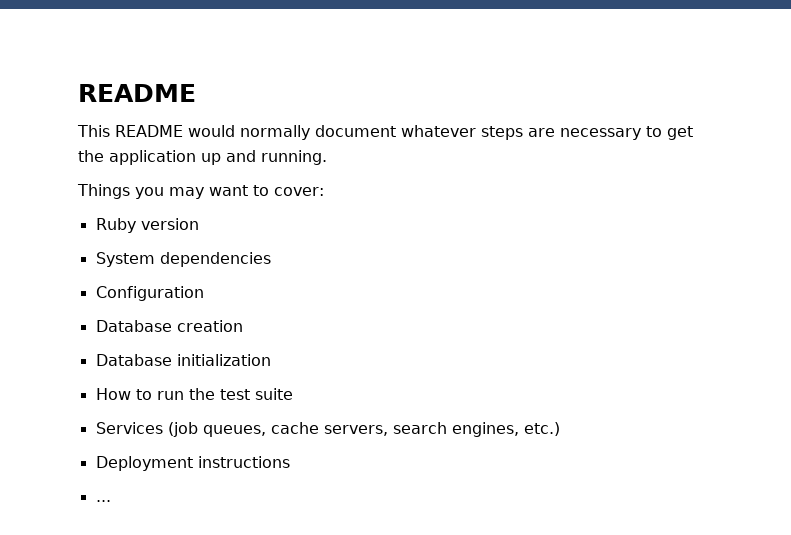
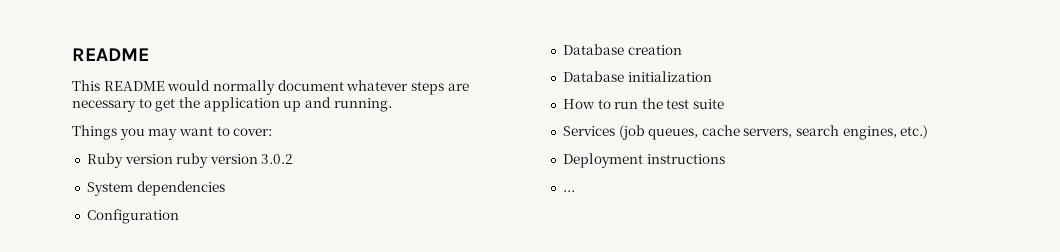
(199, 224) none -> [176,153,294,168] ruby version 3.0.2

